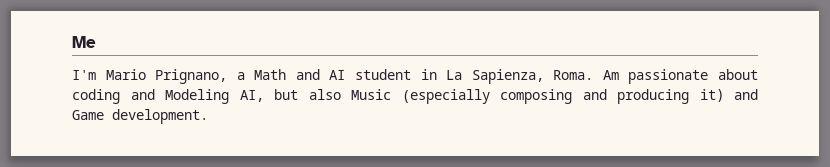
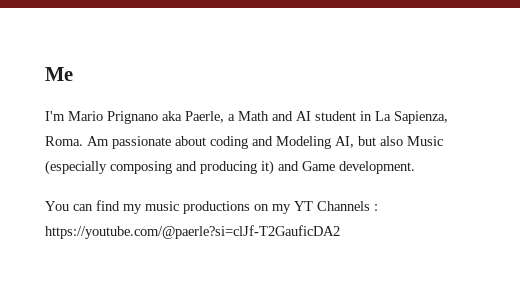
[155,69,228,84] Prignano, -> [107,111,224,124] Prignano aka Paerle,
(208, 116) none -> [45,200,378,214] [45,225,340,239] // You can find my music productions on my YT Channels : https://youtube.com/@paerle?si=clJf-T2GauficDA2

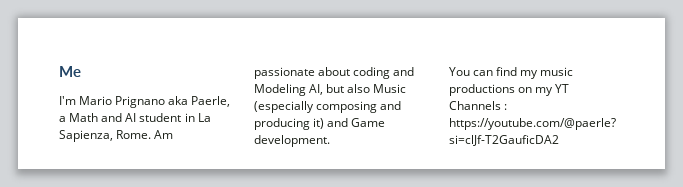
[45,136,83,146] Roma. -> [116,130,152,139] Rome.

